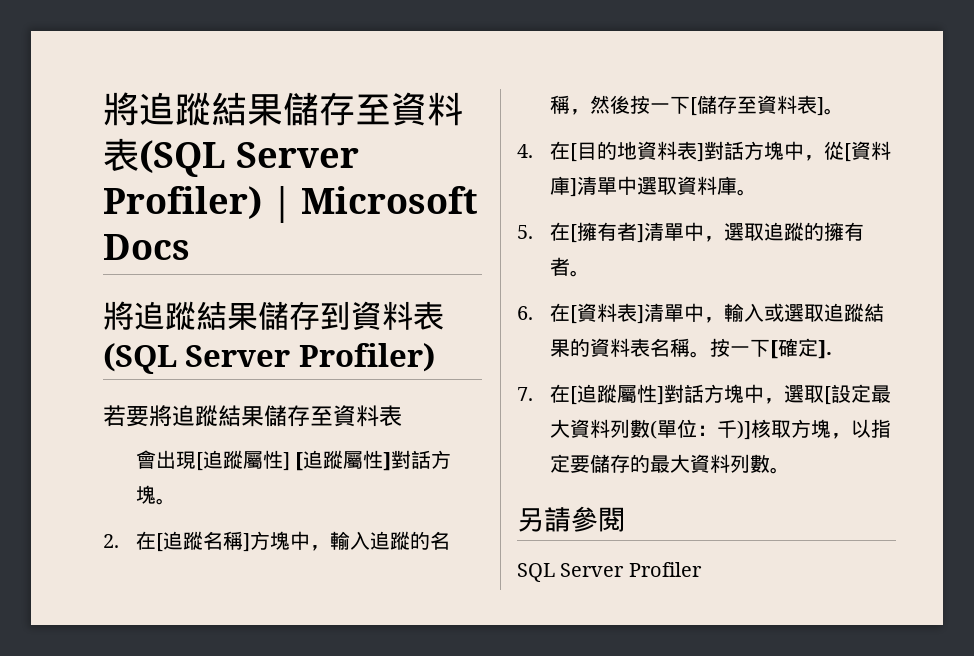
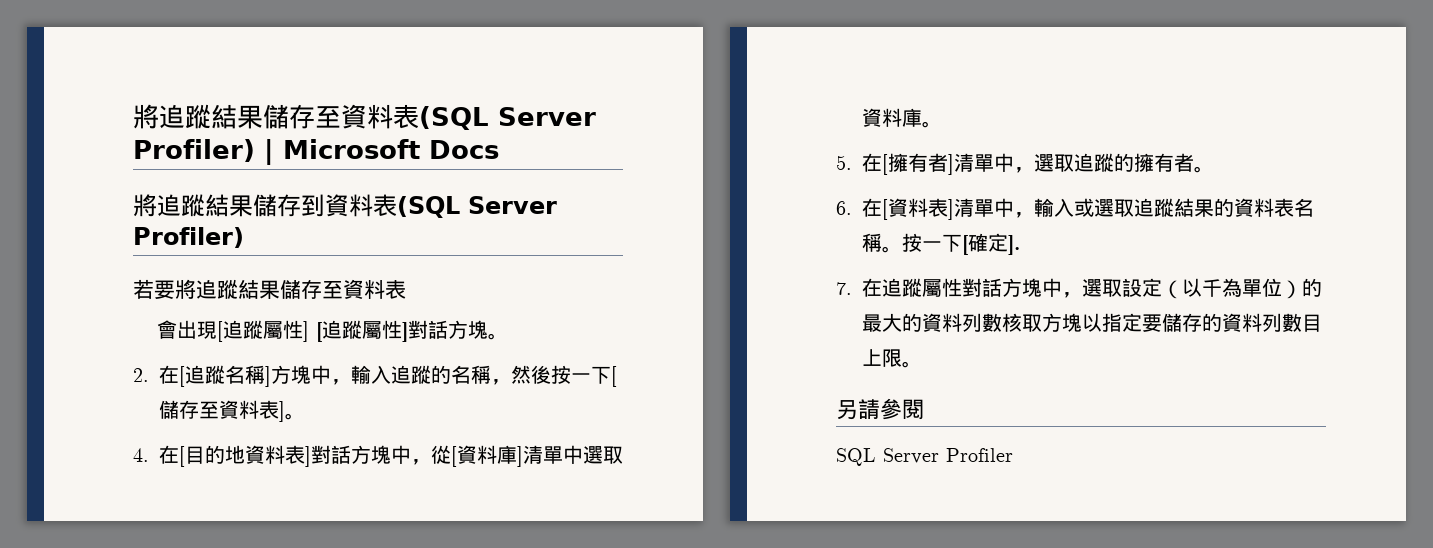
[569,384,664,405] [追蹤屬性] -> [882,278,962,297] 追蹤屬性
[823,384,891,405] [549,419,751,440] [設定最大資料列數(單位：千)] -> [1122,278,1322,299] [862,313,1002,332] 設定（以千為單位）的最大的資料列數
[830,433,851,439] ， -> (1082, 322) none
[649,454,770,473] 最大資料列數 -> [1222,313,1322,332] [862,349,902,367] 資料列數目上限

